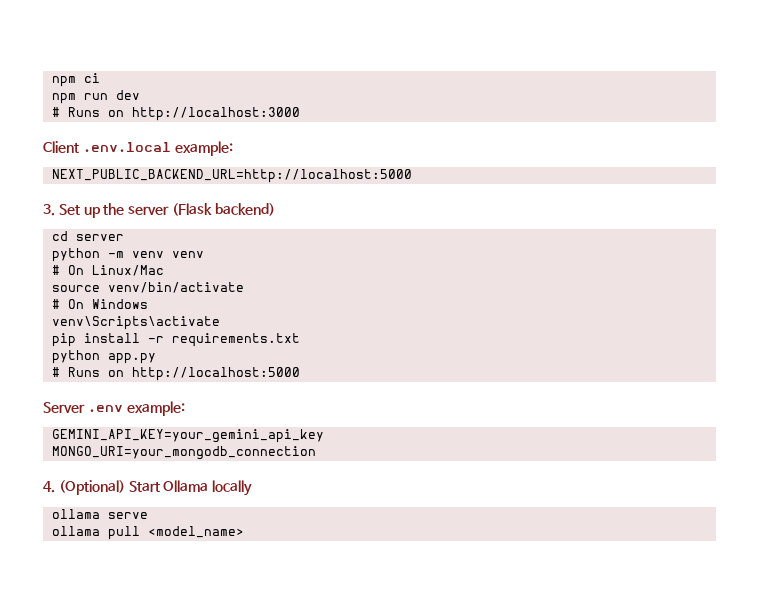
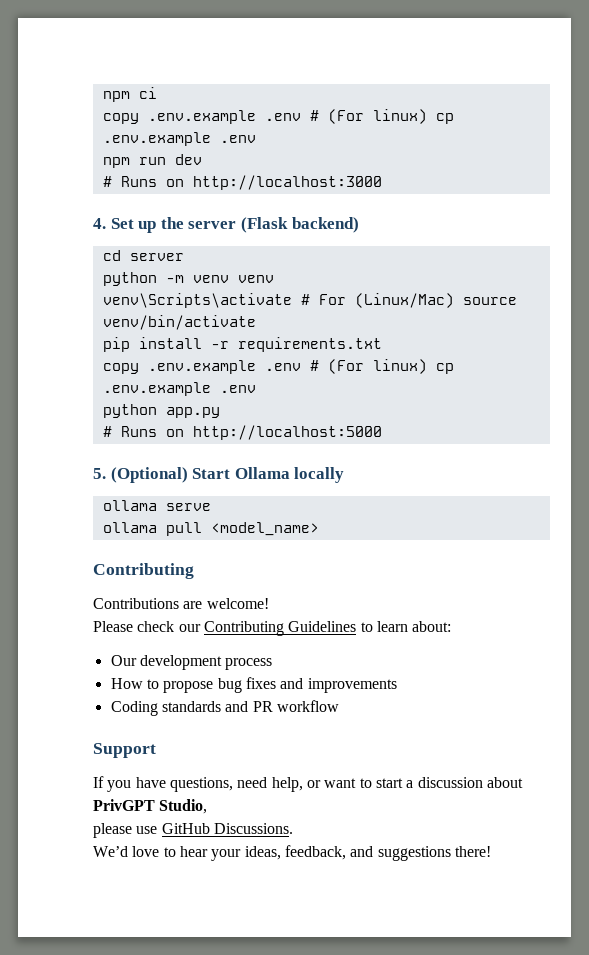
(100, 78) none -> [102,109,454,124] [102,132,256,146] // copy .env.example .env # (For linux) cp .env.example .env
[43,141,233,156] [51,169,412,183] [43,204,55,216] Client .env.local example: // NEXT_PUBLIC_BACKEND_URL=http://localhost:5000 // 3. -> [93,218,106,229] 4.
[51,265,164,276] [51,282,244,293] [51,299,148,309] [51,316,220,330] [51,333,300,347] # On Linux/Mac // source venv/bin/activate // # On Windows // venv\Scripts\activate // pip install -r requirements.txt -> [102,293,517,308] [102,315,256,330] [102,337,382,352] [102,359,454,374] [102,382,256,396] venv\Scripts\activate # For (Linux/Mac) source venv/bin/activate // pip install -r requirements.txt // copy .env.example .env # (For linux) cp .env.example .env
[43,401,185,416] [51,429,324,443] [51,446,316,460] [43,481,55,493] Server .env example: // GEMINI_API_KEY=your_gemini_api_key // MONGO_URI=your_mongodb_connection // 4. -> [93,468,106,479] 5.
(244, 532) none -> [93,563,194,579] [93,598,269,609] [93,621,452,636] [110,655,273,670] [110,677,397,693] [110,700,339,716] [93,743,156,758] [93,776,523,792] [93,799,208,814] [93,823,293,838] [93,845,491,861] // Contributing // Contributions are welcome! // Please check our Contributing Guidelines to learn about: // Our development process // How to propose bug fixes and improvements // Coding standards and PR workflow // Support // If you have questions, need help, or want to start a discussion about PrivGPT Studio, // please use GitHub Discussions. // We’d love to hear your ideas, feedback, and suggestions there!

